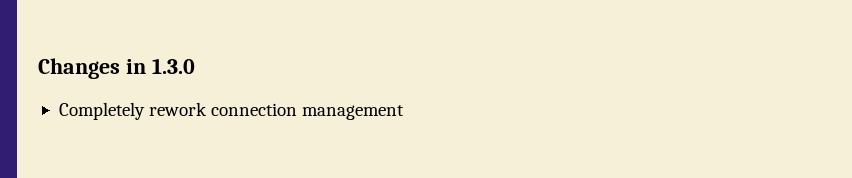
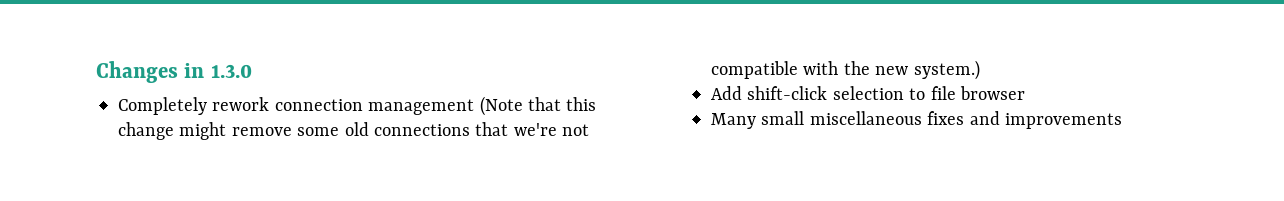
(405, 112) none -> [479,96,597,116] [118,122,590,140] [711,60,980,80] [711,86,1025,100] [711,111,1122,129] (Note that this change might remove some old connections that we're not compatible with the new system.) // Add shift-click selection to file browser // Many small miscellaneous fixes and improvements

